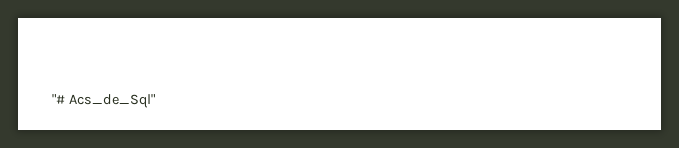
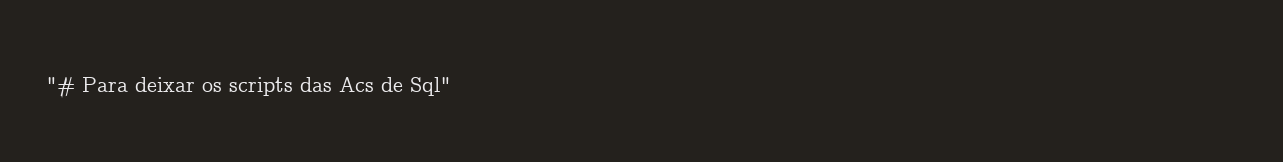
[68,94,155,108] Acs_de_Sql" -> [82,77,451,96] Para deixar os scripts das Acs de Sql"

